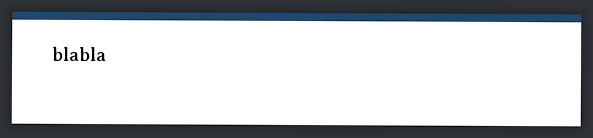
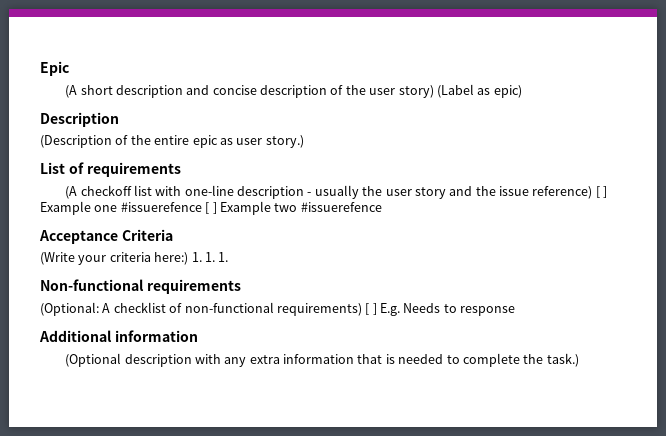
[52,46,107,62] blabla -> [40,61,69,76] [65,84,522,98] [40,112,119,127] [40,135,304,148] [40,162,181,177] [65,185,608,199] [40,201,382,215] [39,229,173,244] [40,252,229,265] [40,279,241,294] [40,302,516,316] [39,330,198,342] [65,353,579,367] Epic // (A short description and concise description of the user story) (Label as epic) // Description // (Description of the entire epic as user story.) // List of requirements // (A checkoff list with one-line description - usually the user story and the issue reference) [ ] Example one #issuerefence [ ] Example two #issuerefence // Acceptance Criteria // (Write your criteria here:) 1. 1. 1. // Non-functional requirements // (Optional: A checklist of non-functional requirements) [ ] E.g. Needs to response // Additional information // (Optional description with any extra information that is needed to complete the task.)

